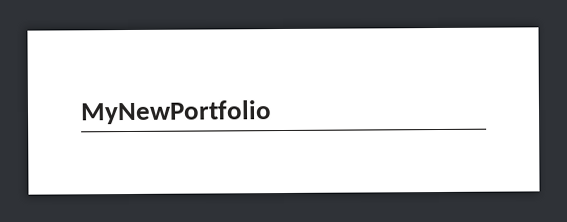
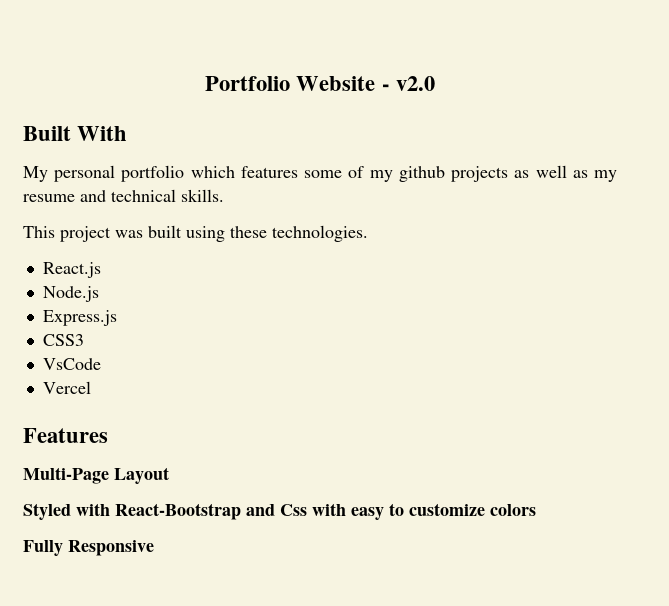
[80,100,272,125] MyNewPortfolio -> [205,76,435,91] [23,126,128,141] [23,165,618,182] [23,189,224,202] [23,225,368,242] [42,262,101,278] [42,286,99,302] [42,310,117,326] [42,334,84,346] [42,358,101,370] [42,381,91,394] [23,428,108,443] [23,467,169,484] [23,503,536,520] [23,540,154,556] Portfolio Website - v2.0 // Built With // My personal portfolio which features some of my github projects as well as my resume and technical skills. // This project was built using these technologies. // React.js // Node.js // Express.js // CSS3 // VsCode // Vercel // Features // Multi-Page Layout // Styled with React-Bootstrap and Css with easy to customize colors // Fully Responsive

